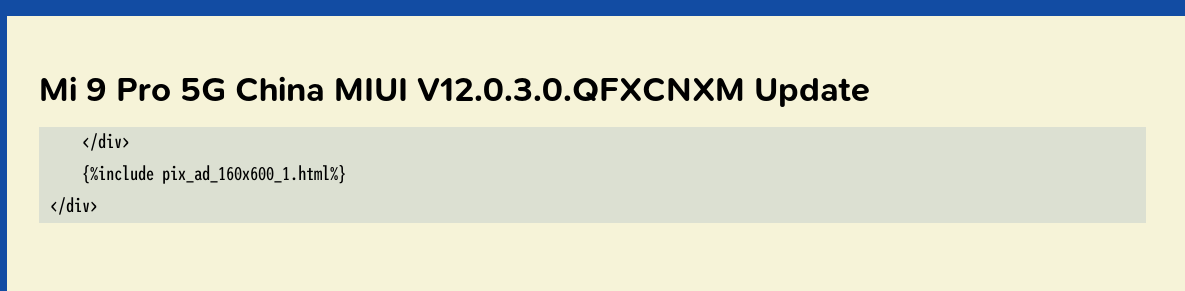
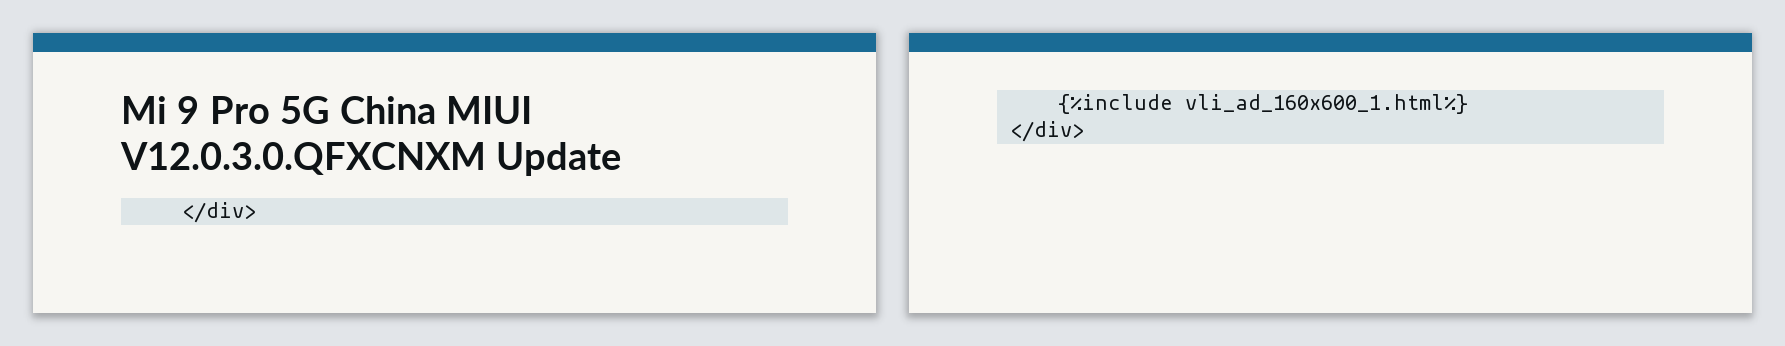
[162,165,347,184] pix_ad_160x600_1.html%} -> [1184,94,1468,114] vli_ad_160x600_1.html%}

